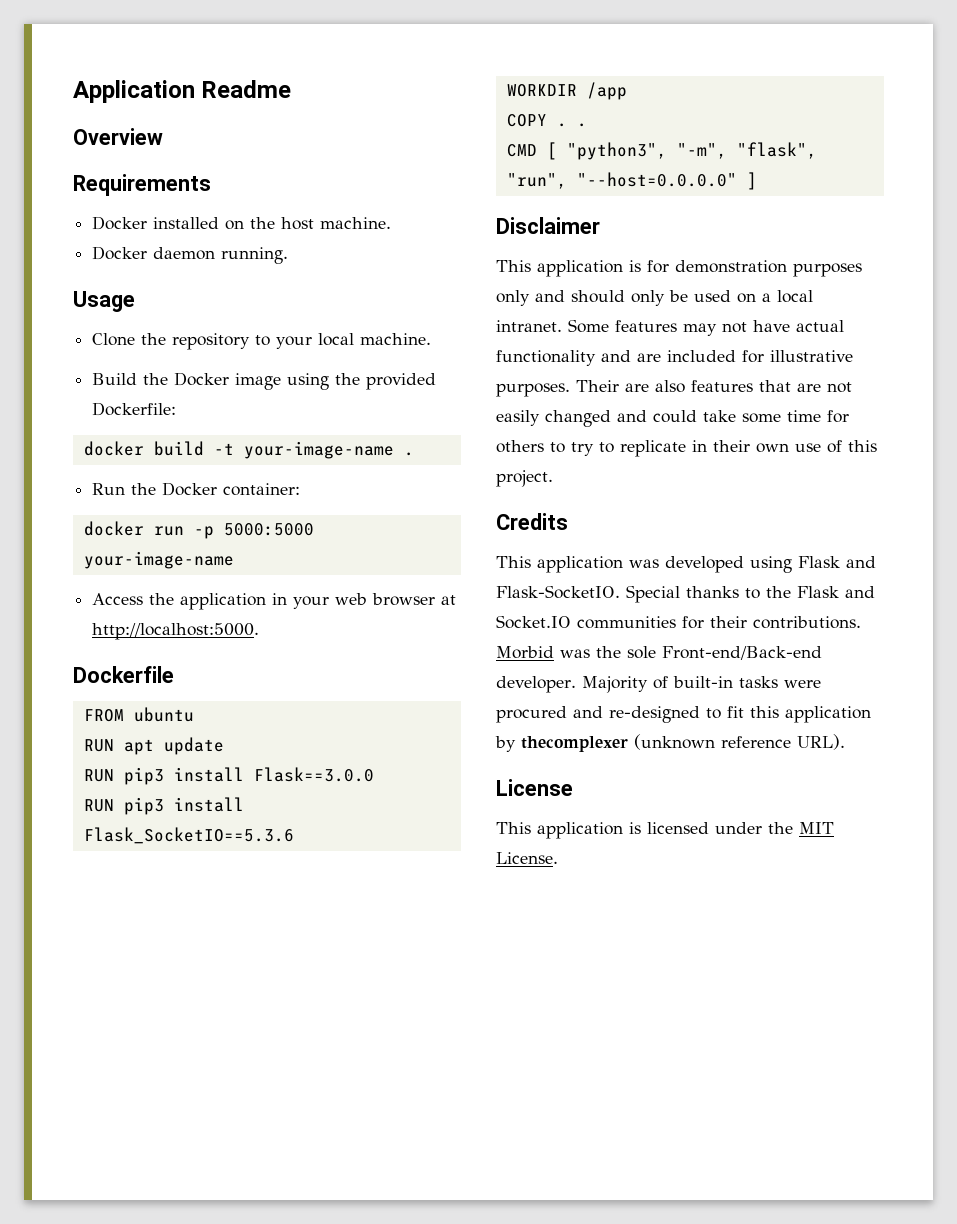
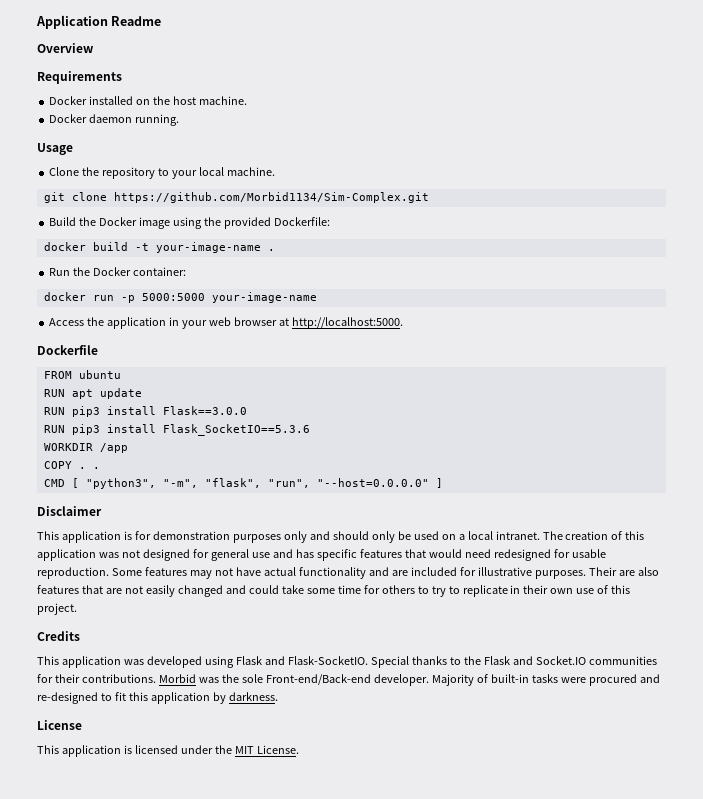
(432, 339) none -> [43,192,429,203] // git clone https://github.com/Morbid1134/Sim-Complex.git
(562, 326) none -> [542,531,645,540] [37,549,606,561] [37,567,109,579] The creation of this application was not designed for general use and has specific features that would need redesigned for usable reproduction.
[521,734,845,752] thecomplexer (unknown reference URL). -> [228,692,278,701] darkness.

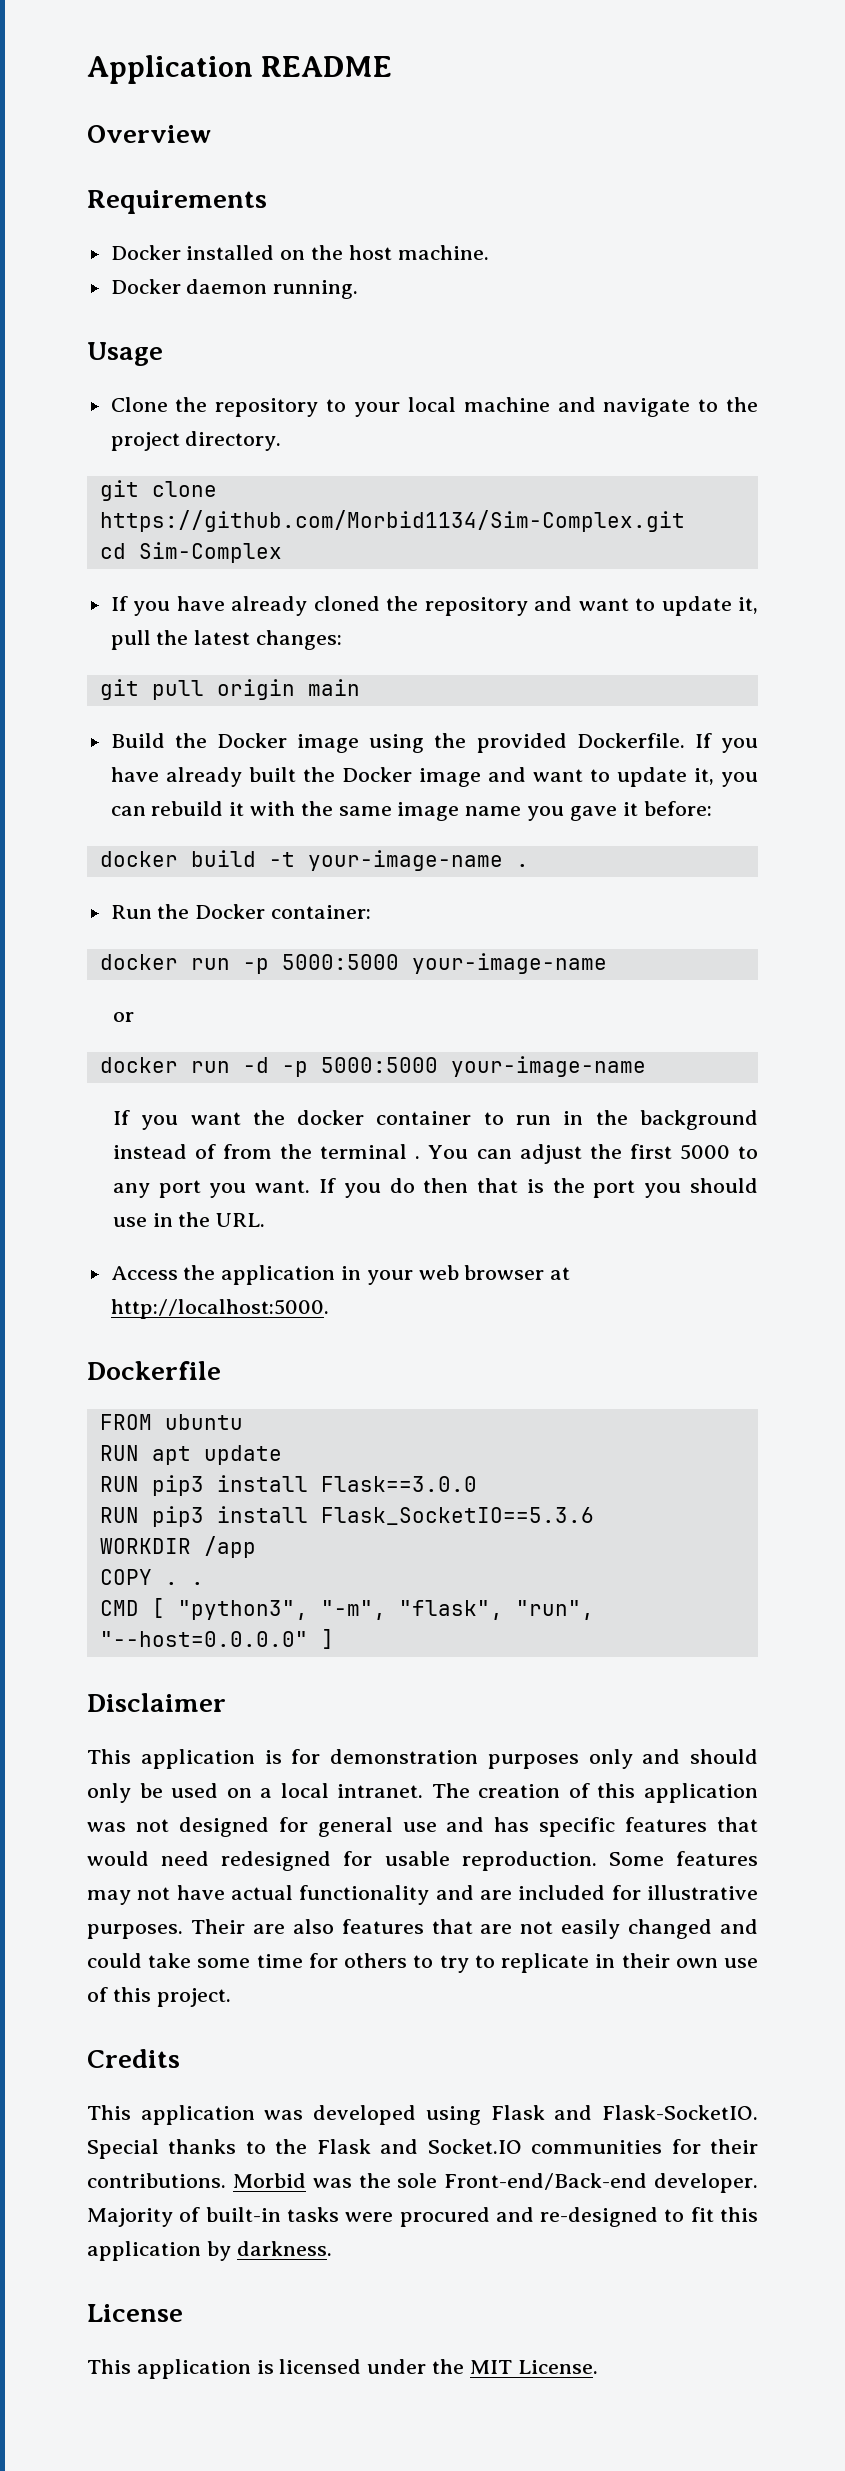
[111,16,162,26] Readme -> [261,56,393,77] README
[226,167,275,176] [43,192,429,203] machine. // git clone https://github.com/Morbid1134/Sim-Complex.git -> [463,397,758,417] [110,431,282,451] [99,480,217,501] [99,510,685,532] [99,542,282,563] [110,596,759,616] [110,630,343,650] [99,679,360,700] machine and navigate to the project directory. // git clone https://github.com/Morbid1134/Sim-Complex.git // cd Sim-Complex // If you have already cloned the repository and want to update it, pull the latest changes: // git pull origin main
[273,217,330,226] Dockerfile: -> [576,733,758,753] [110,767,758,787] [110,801,712,821] Dockerfile. If you have already built the Docker image and want to update it, you can rebuild it with the same image name you gave it before:
(317, 297) none -> [112,1012,134,1022] [99,1056,646,1077] [112,1110,758,1130] [112,1144,759,1164] [112,1178,758,1198] [112,1212,266,1227] // or // docker run -d -p 5000:5000 your-image-name // If you want the docker container to run in the background instead of from the terminal . You can adjust the first 5000 to any port you want. If you do then that is the port you should use in the URL.

